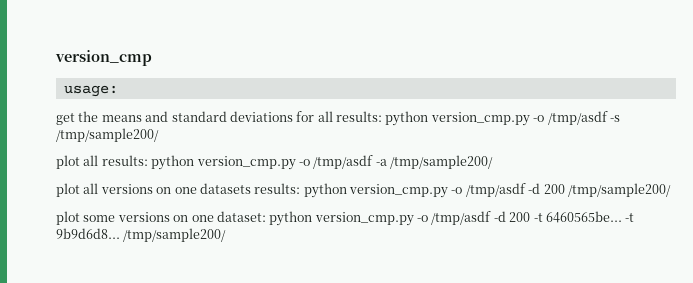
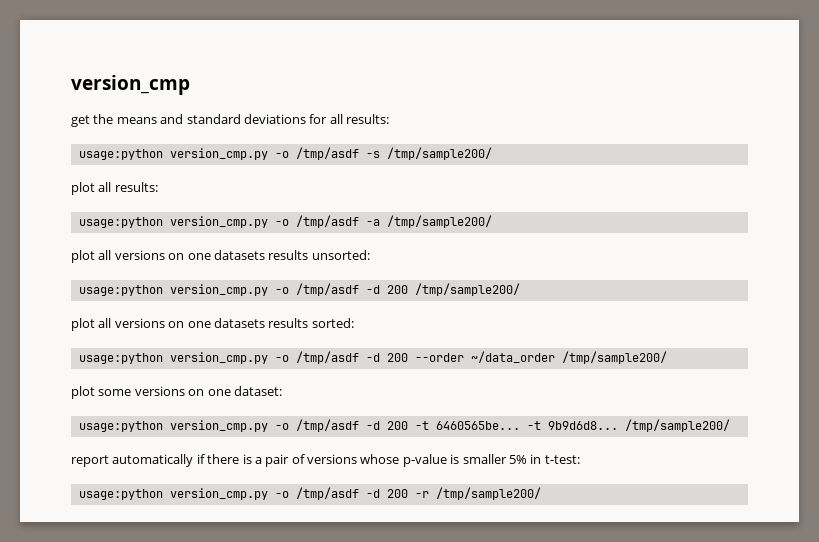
[63,85,118,97] // usage: -> (190, 85) none
[385,111,429,126] python -> [78,149,163,160] // usage:python
[151,155,195,170] python -> [78,217,163,228] // usage:python
[254,183,347,198] results: python -> [268,250,370,260] [78,285,163,296] results unsorted: // usage:python
(671, 190) none -> [71,318,354,331] [78,351,667,364] // plot all versions on one datasets results sorted: // usage:python version_cmp.py -o /tmp/asdf -d 200 --order ~/data_order /tmp/sample200/
[269,211,313,226] python -> [78,421,163,432] // usage:python
(227, 235) none -> [71,454,580,467] [78,487,541,500] // report automatically if there is a pair of versions whose p-value is smaller 5% in t-test: // usage:python version_cmp.py -o /tmp/asdf -d 200 -r /tmp/sample200/

